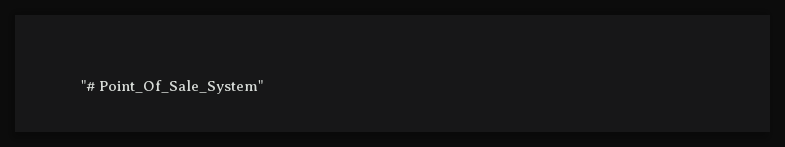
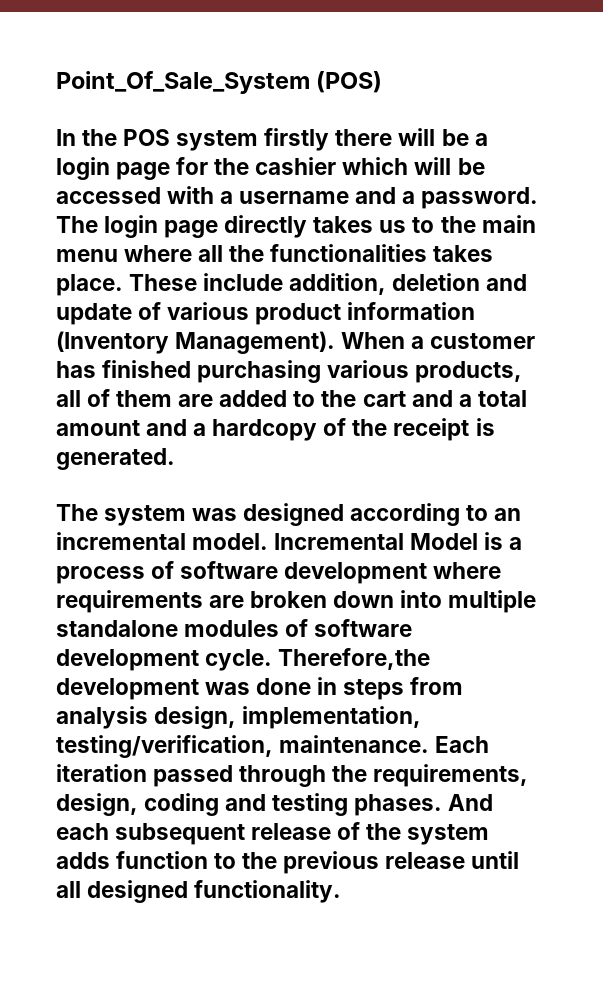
[81,80,264,94] "# Point_Of_Sale_System" -> [56,71,383,94] [56,128,488,151] [56,157,485,180] [56,186,539,209] [56,215,536,238] [56,244,494,262] [56,273,528,296] [56,302,476,325] [56,331,536,354] [56,360,523,383] [56,389,527,407] [56,418,495,441] [56,448,175,470] [56,503,522,526] [56,532,523,550] [56,561,502,584] [56,590,537,613] [56,619,413,637] [56,648,431,671] [56,677,464,700] [56,706,422,729] [56,735,490,758] [56,764,529,787] [56,793,494,816] [56,822,490,845] [56,851,520,874] [56,880,342,903] Point_Of_Sale_System (POS) // In the POS system firstly there will be a login page for the cashier which will be accessed with a username and a password. The login page directly takes us to the main menu where all the functionalities takes place. These include addition, deletion and update of various product information (Inventory Management). When a customer has finished purchasing various products, all of them are added to the cart and a total amount and a hardcopy of the receipt is generated. // The system was designed according to an incremental model. Incremental Model is a process of software development where requirements are broken down into multiple standalone modules of software development cycle. Therefore,the development was done in steps from analysis design, implementation, testing/verification, maintenance. Each iteration passed through the requirements, design, coding and testing phases. And each subsequent release of the system adds function to the previous release until all designed functionality.

